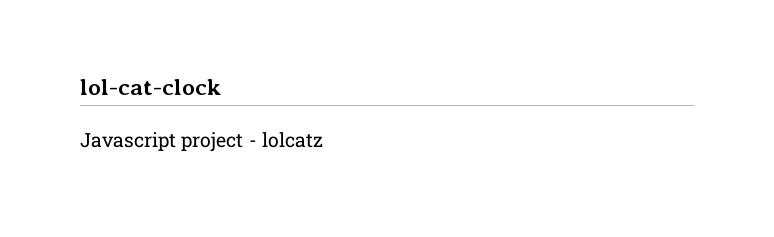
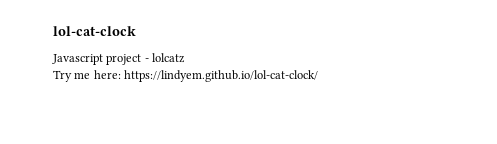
(323, 140) none -> [53,70,319,82] // Try me here: https://lindyem.github.io/lol-cat-clock/

